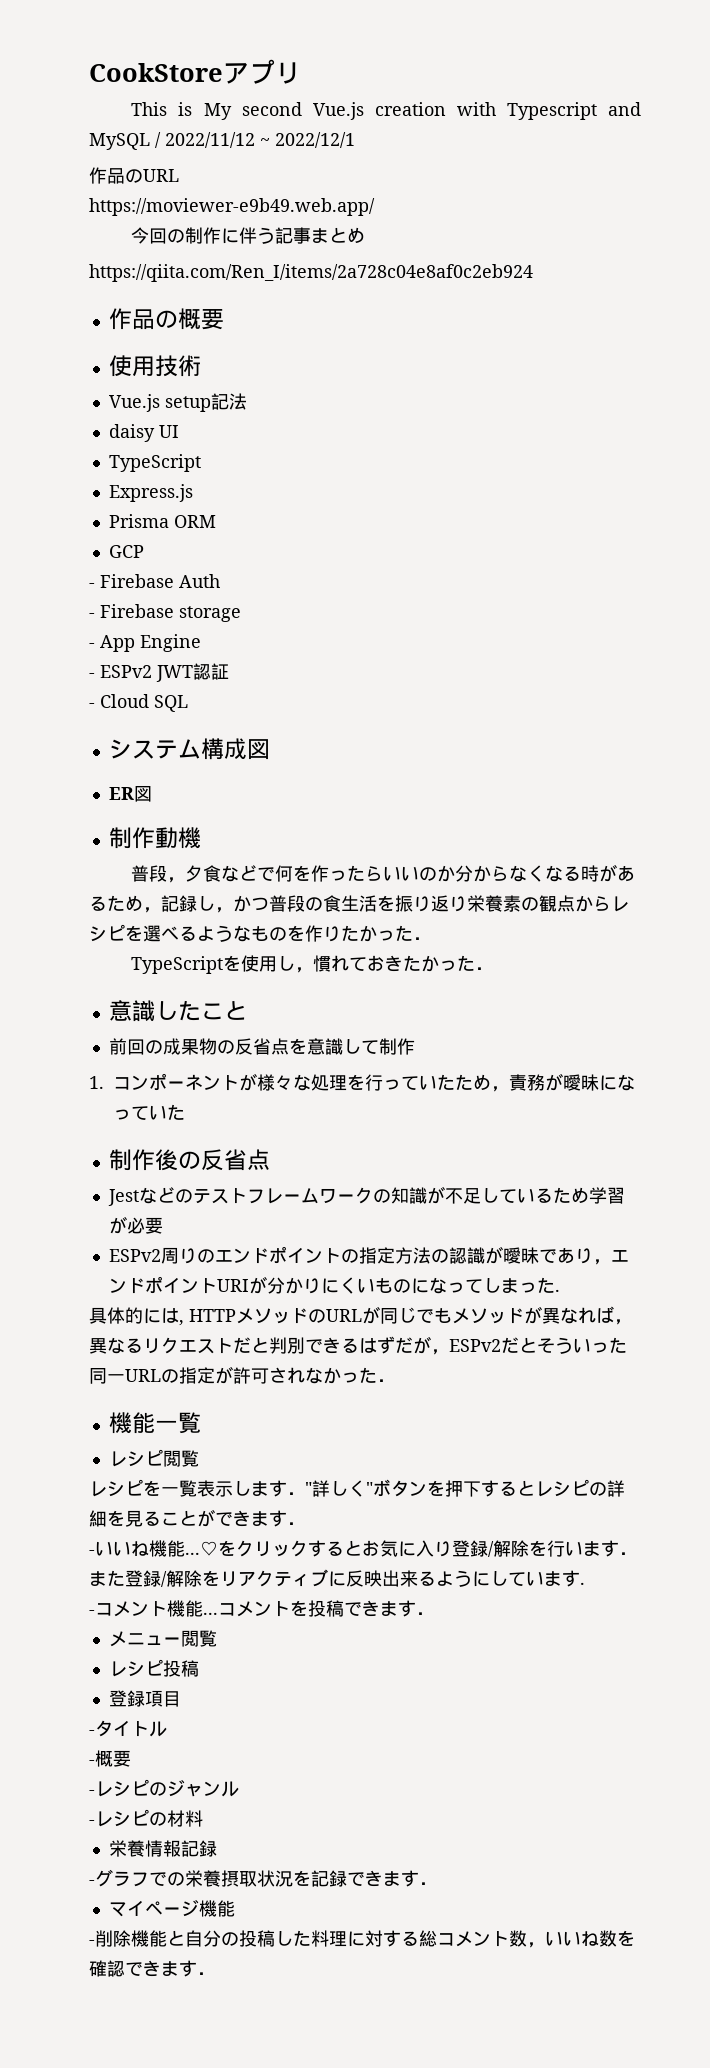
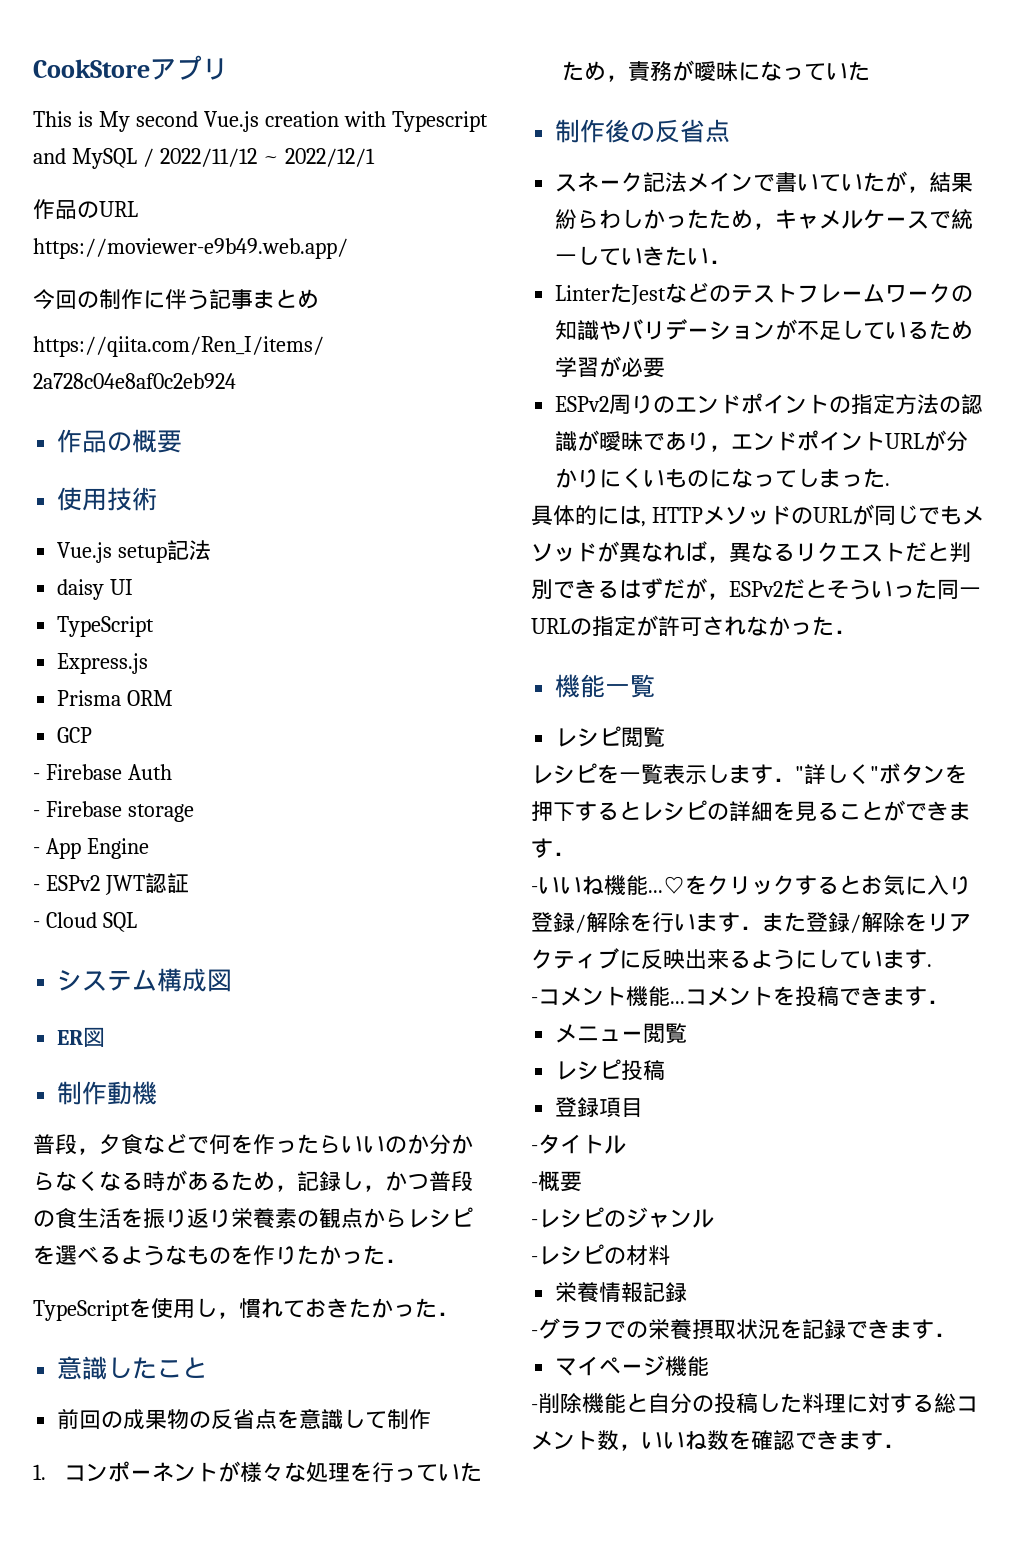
(270, 1159) none -> [555,171,974,193] [555,209,974,230] [555,246,732,266] [555,283,633,303] スネーク記法メインで書いていたが，結果紛らわしかったため，キャメルケースで統一していきたい． // Linterた
(427, 1195) none -> [599,319,776,340] やバリデーション
[216,1279,249,1292] URI -> [885,433,925,449] URL

